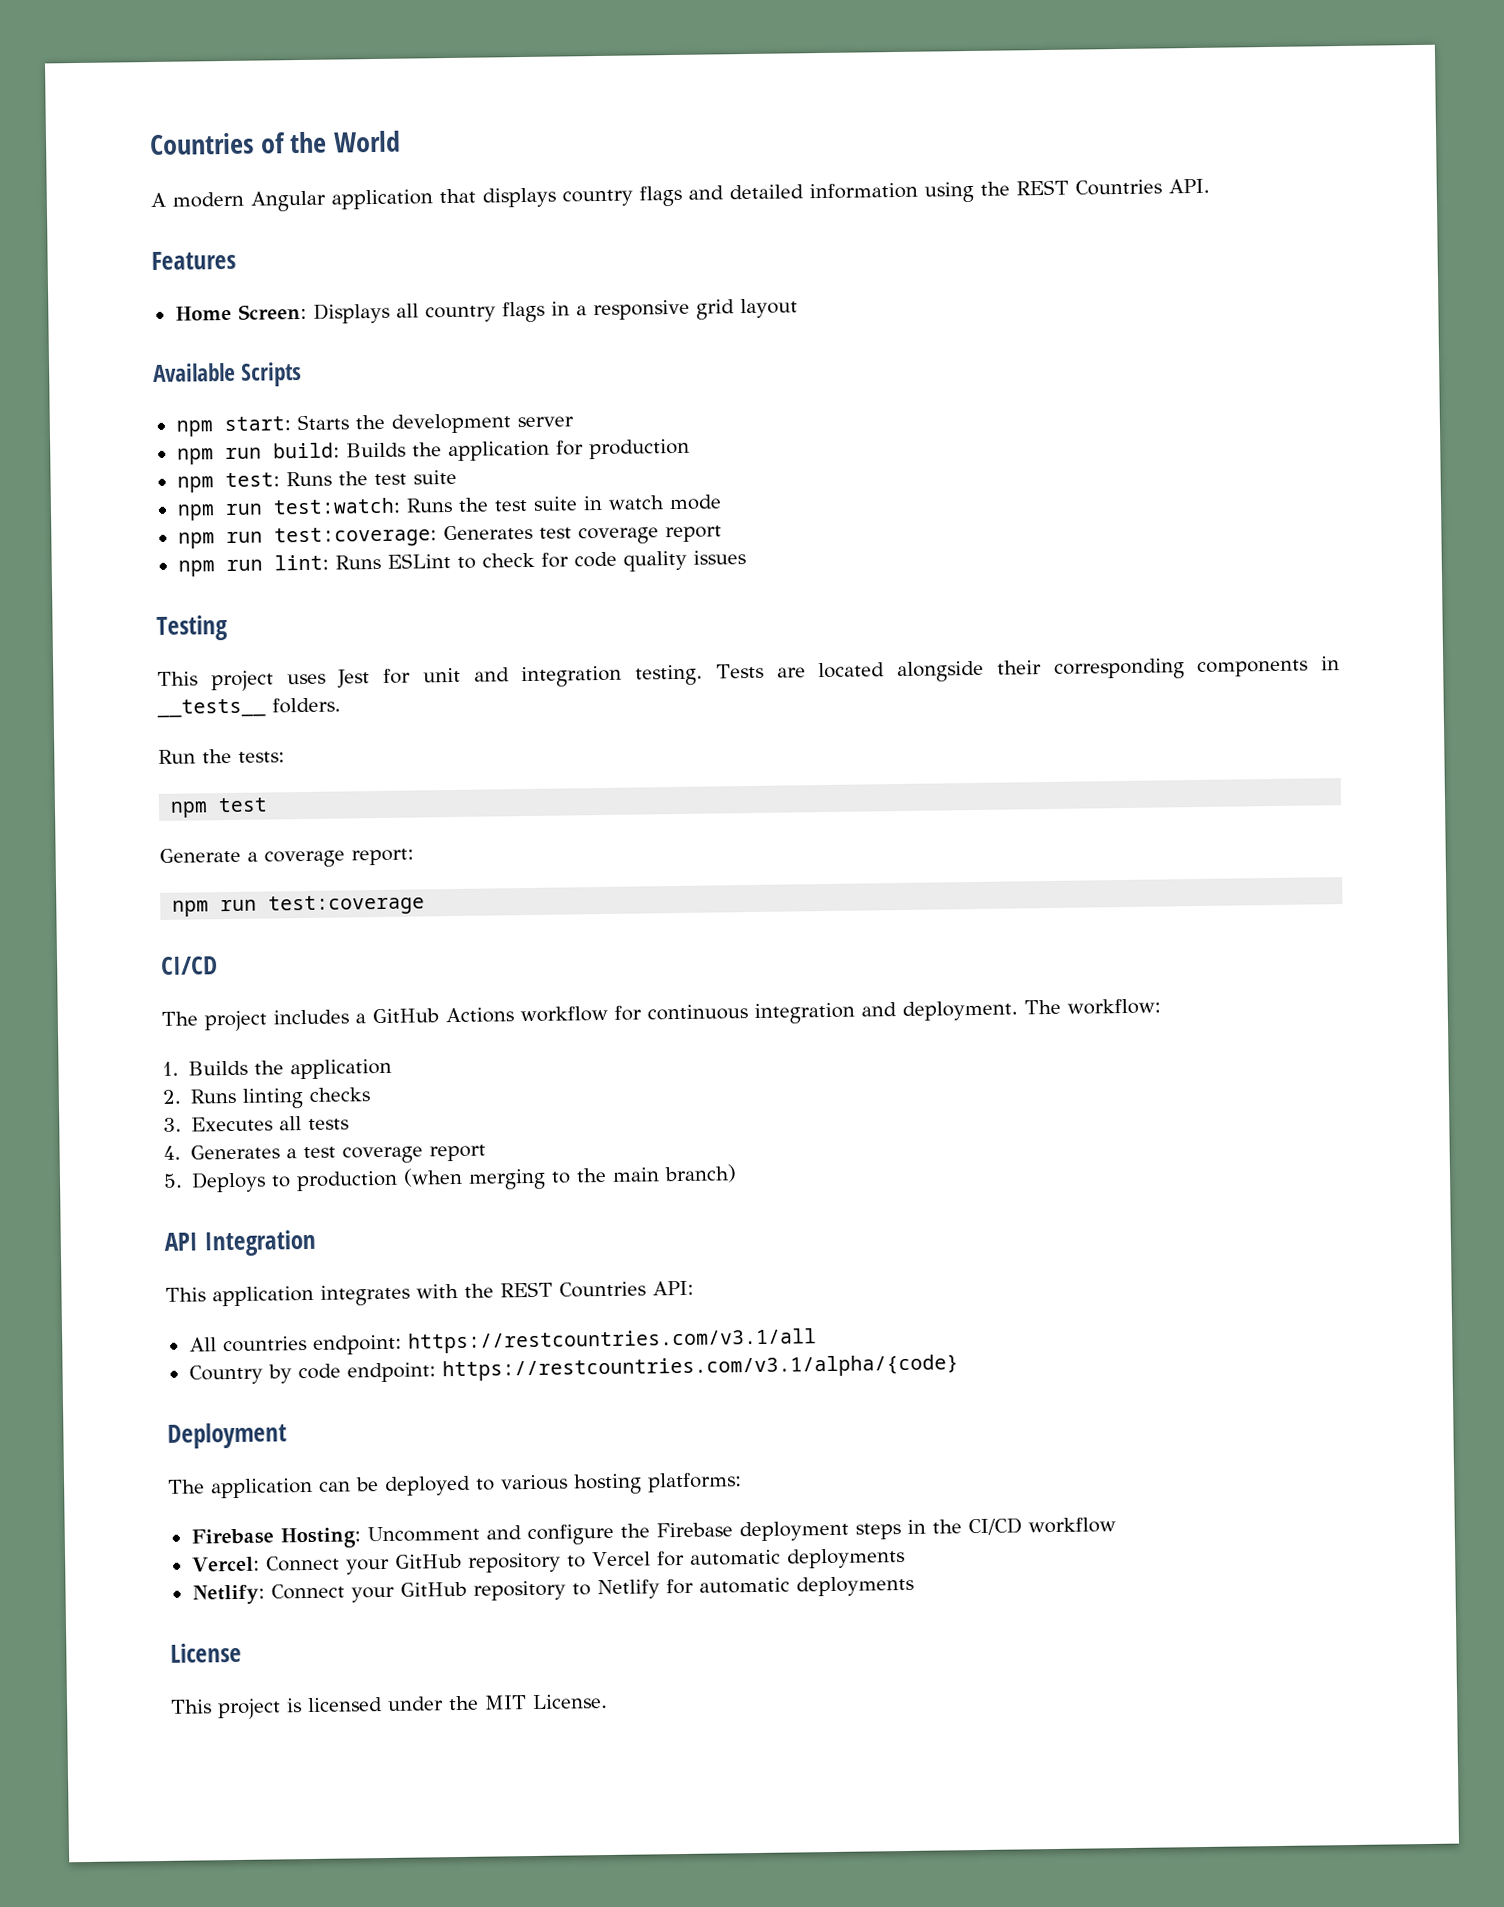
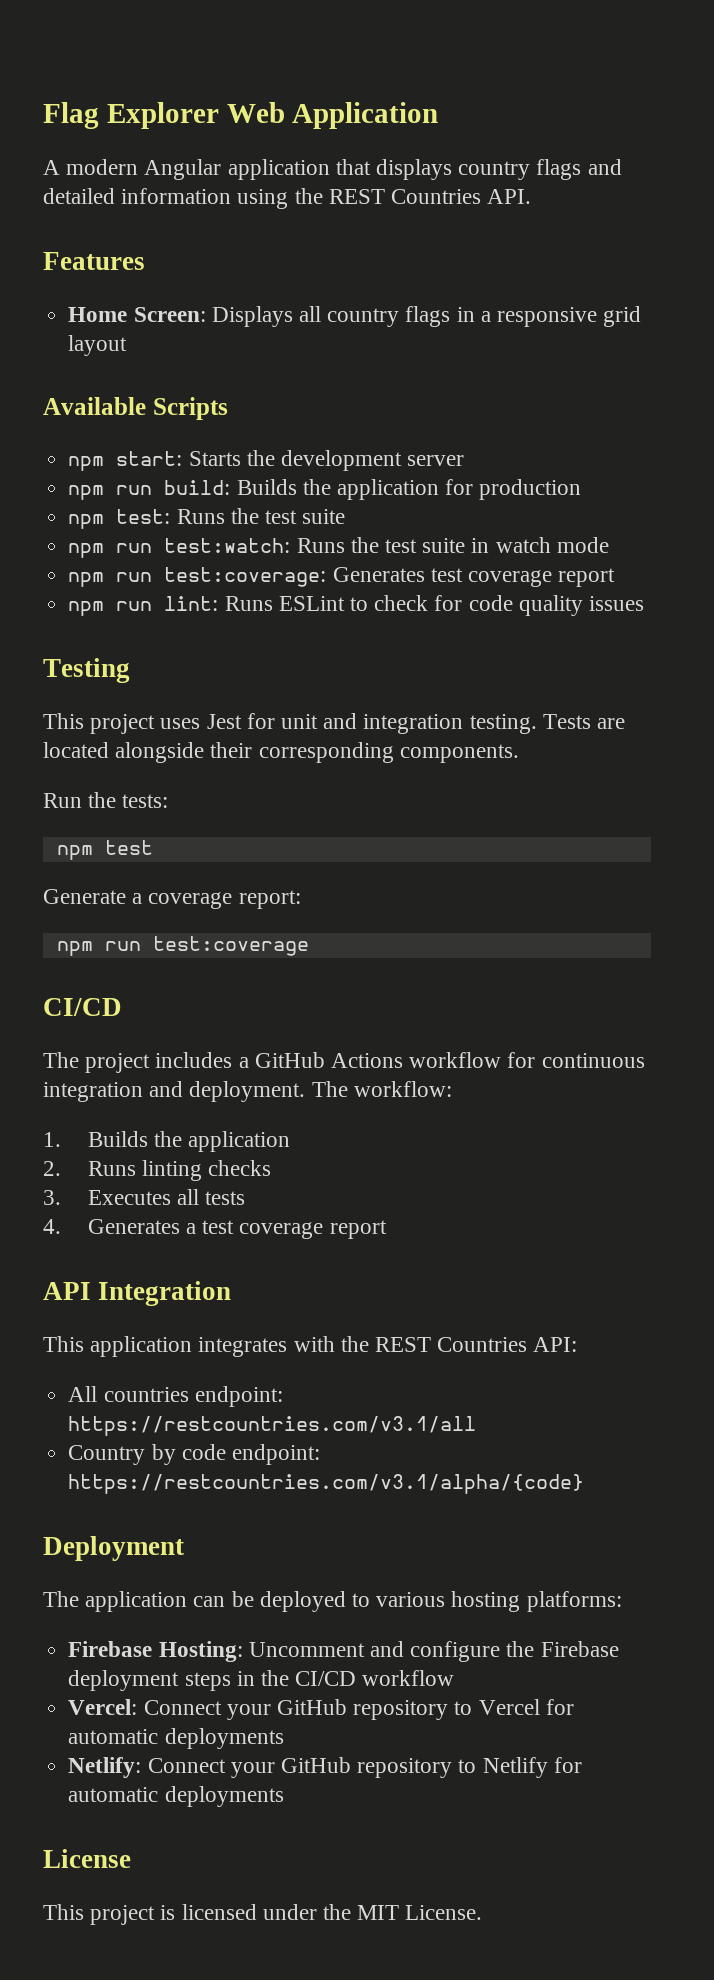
[149,130,401,156] Countries of the World -> [43,102,439,129] Flag Explorer Web Application
[1197,656,1340,677] [157,697,341,718] components in __tests__ folders. -> [399,744,519,763] components.
[163,1164,738,1193] // 5. Deploys to production (when merging to the main branch) -> (387, 1229) none

